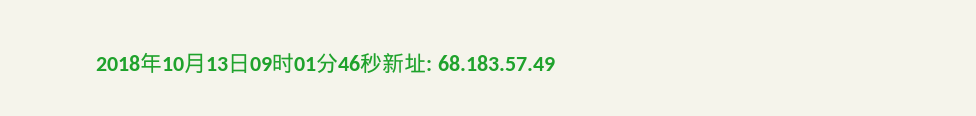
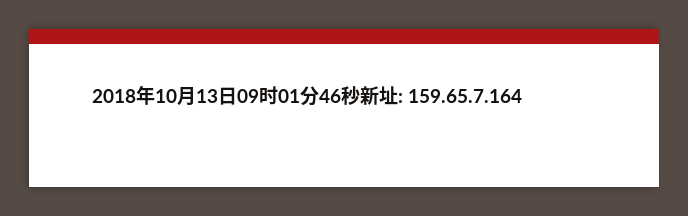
[437,55,555,71] 68.183.57.49 -> [408,89,523,103] 159.65.7.164

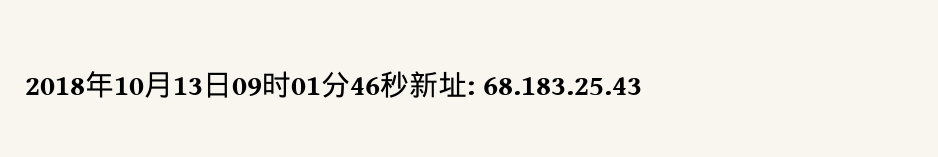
[408,89,523,103] 159.65.7.164 -> [483,77,642,95] 68.183.25.43

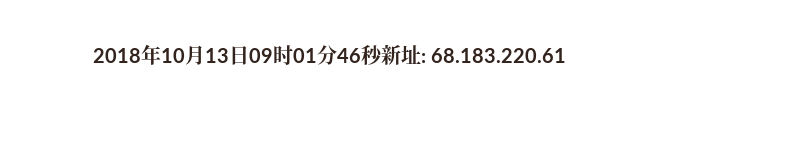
[483,77,642,95] 68.183.25.43 -> [431,48,567,63] 68.183.220.61

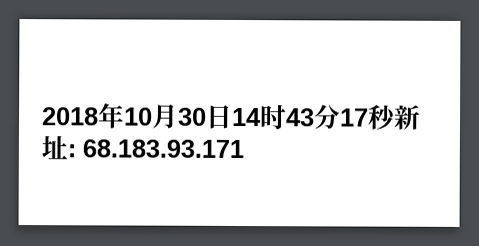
[205,45,361,65] 13日09时01分46 -> [177,104,369,130] 30日14时43分17
[431,48,567,63] 68.183.220.61 -> [82,139,244,159] 68.183.93.171

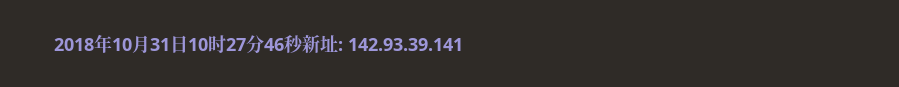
[177,104,369,130] 30日14时43分17 -> [150,35,284,54] 31日10时27分46
[82,139,244,159] 68.183.93.171 -> [348,38,463,51] 142.93.39.141

